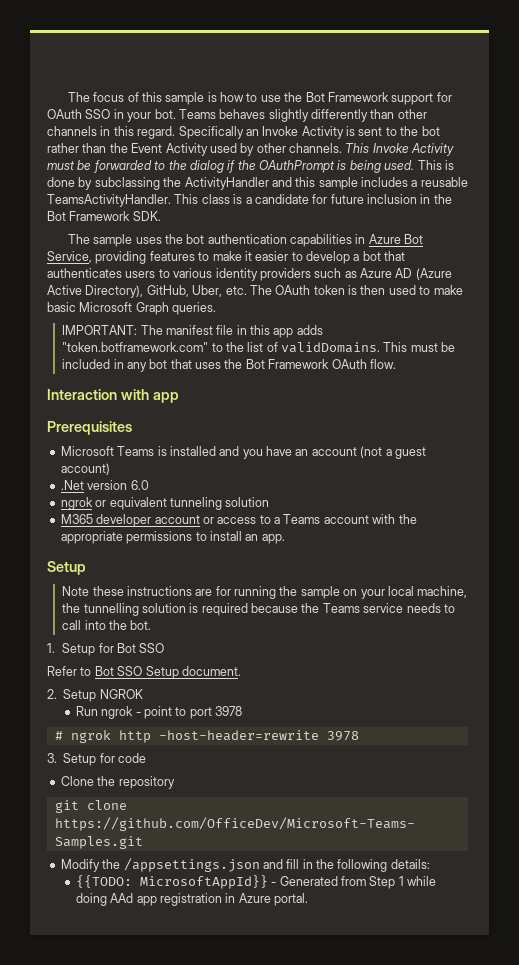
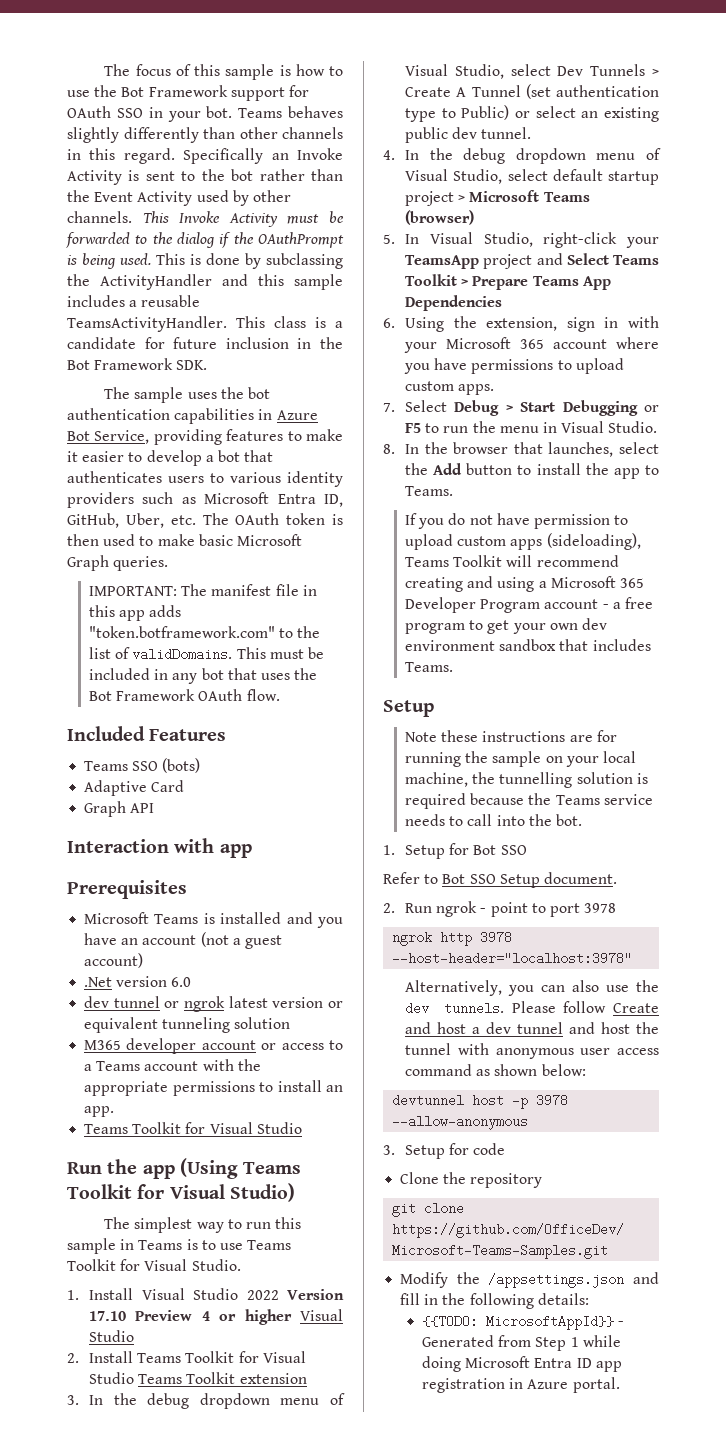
[360,268,452,280] [47,285,144,298] Azure AD (Azure Active Directory), -> [204,492,343,507] Microsoft Entra ID,
(396, 364) none -> [67,726,227,741] [84,758,201,773] [84,780,185,796] [84,801,155,817] // Included Features // Teams SSO (bots) // Adaptive Card // Graph API
[60,497,93,510] ngrok -> [84,996,324,1012] dev tunnel or ngrok latest version
(285, 539) none -> [84,1122,302,1134] [67,1158,302,1179] [67,1183,295,1202] [104,1217,302,1233] [67,1238,292,1254] [67,1259,241,1271] [67,1288,344,1300] [89,1309,343,1325] [89,1330,135,1342] [67,1351,306,1363] [89,1372,307,1384] [67,1393,345,1409] [405,64,659,79] [405,84,659,99] [405,105,659,122] [405,127,532,143] [383,148,661,164] [405,169,659,185] [405,190,590,206] [405,210,475,225] [383,232,659,248] [405,253,659,269] [405,274,611,290] [405,295,503,311] [383,316,659,332] [404,337,659,353] [404,358,624,374] [405,381,495,395] [383,400,659,416] [405,421,658,433] [383,442,659,457] [405,463,659,479] [405,486,454,496] [405,513,629,529] [405,533,641,550] [405,555,619,567] [405,576,644,592] [405,597,653,613] [405,618,607,634] [405,639,651,651] [405,662,454,672] // Teams Toolkit for Visual Studio // Run the app (Using Teams Toolkit for Visual Studio) // The simplest way to run this sample in Teams is to use Teams Toolkit for Visual Studio. // 1. Install Visual Studio 2022 Version 17.10 Preview 4 or higher Visual Studio // 2. Install Teams Toolkit for Visual Studio Teams Toolkit extension // 3. In the debug dropdown menu of Visual Studio, select Dev Tunnels > Create A Tunnel (set authentication type to Public) or select an existing public dev tunnel. // 4. In the debug dropdown menu of Visual Studio, select default startup project > Microsoft Teams (browser) // 5. In Visual Studio, right-click your TeamsApp project and Select Teams Toolkit > Prepare Teams App Dependencies // 6. Using the extension, sign in with your Microsoft 365 account where you have permissions to upload custom apps. // 7. Select Debug > Start Debugging or F5 to run the menu in Visual Studio. // 8. In the browser that launches, select the Add button to install the app to Teams. // If you do not have permission to upload custom apps (sideloading), Teams Toolkit will recommend creating and using a Microsoft 365 Developer Program account - a free program to get your own dev environment sandbox that includes Teams.
[63,689,143,702] Setup NGROK // -> (395, 908) none
[54,731,63,740] # -> (617, 908) none
[158,730,359,741] -host-header=rewrite 3978 -> [480,931,513,944] [392,952,633,965] [405,980,659,996] [405,1001,659,1015] [405,1022,659,1034] [405,1043,659,1059] [405,1064,586,1076] [392,1094,569,1109] [392,1115,529,1130] 3978 --host-header="localhost:3978" // Alternatively, you can also use the dev tunnels. Please follow Create and host a dev tunnel and host the tunnel with anonymous user access command as shown below: // devtunnel host -p 3978 --allow-anonymous
[110,893,134,903] AAd -> [465,1356,592,1368] Microsoft Entra ID

